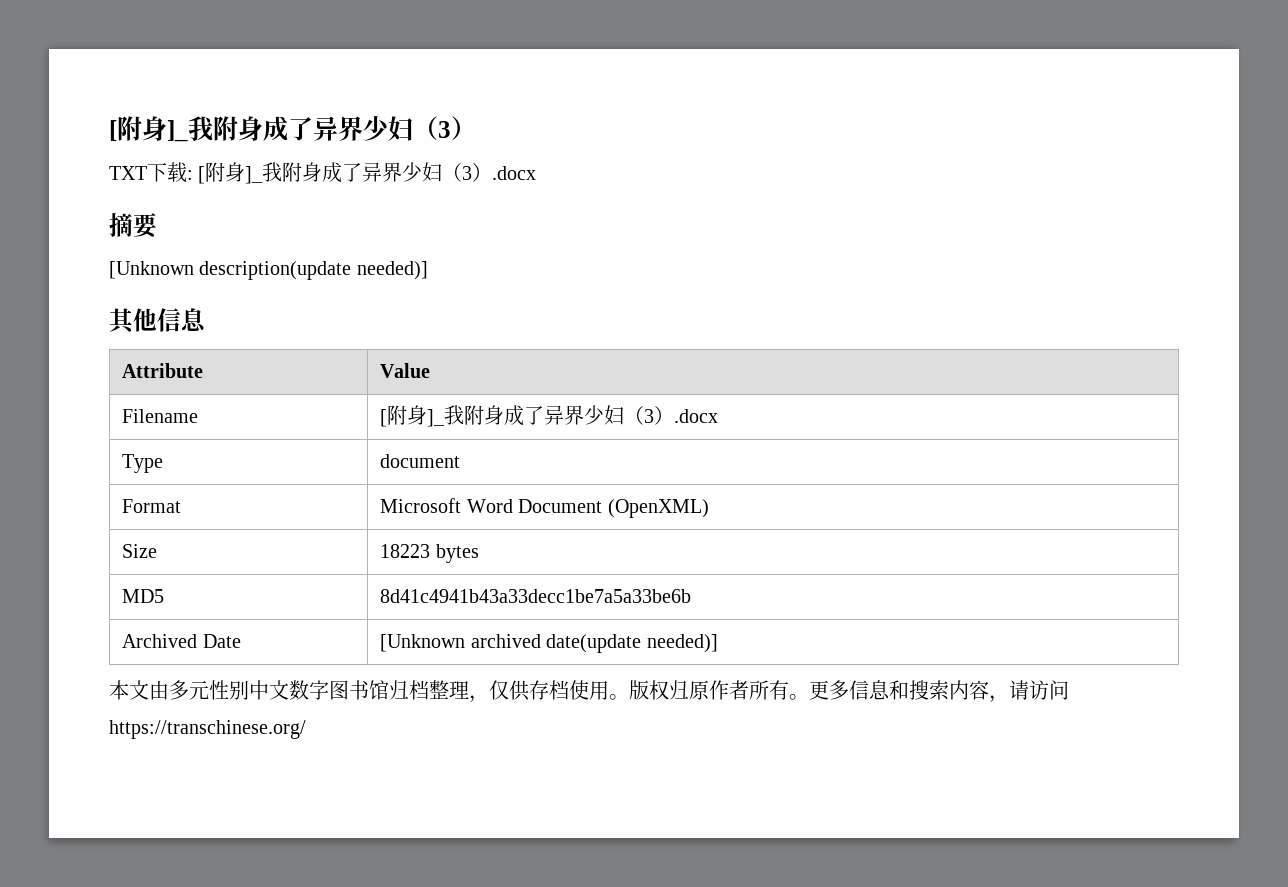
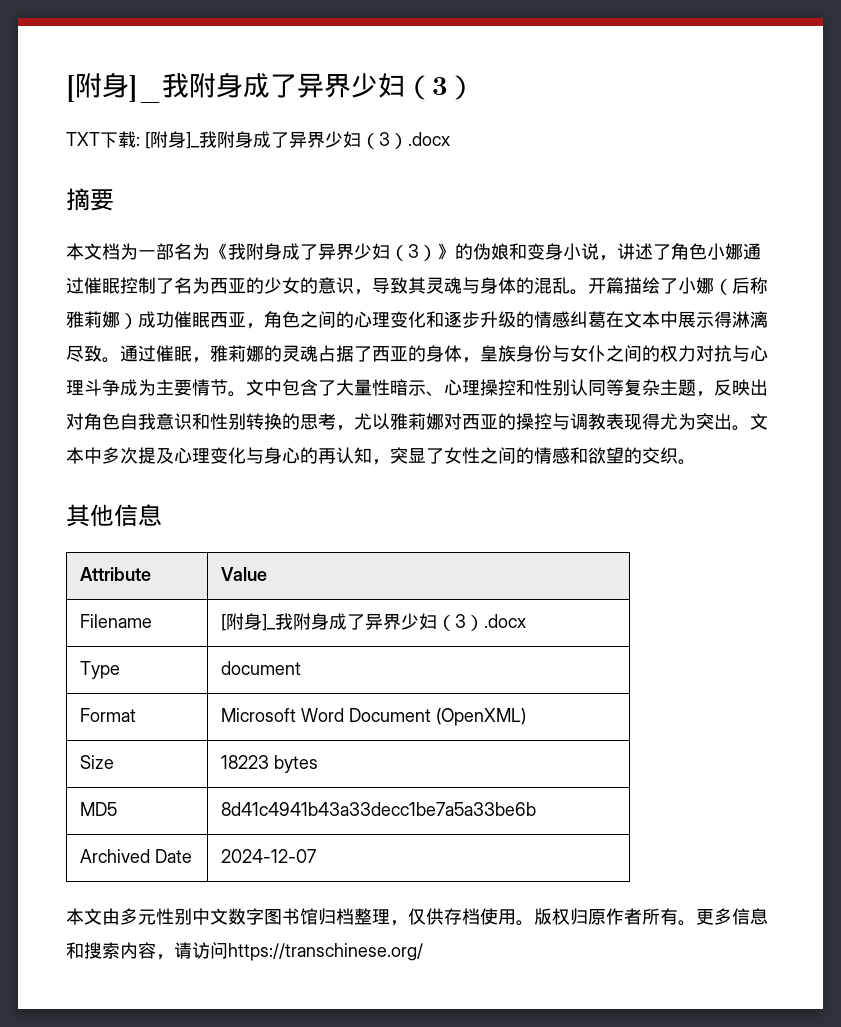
[109,261,428,280] [Unknown description(update needed)] -> [66,243,761,261] [66,277,768,295] [66,311,768,329] [66,345,768,363] [66,379,768,397] [66,413,768,431] [66,447,696,465] 本文档为一部名为《我附身成了异界少妇（3）》的伪娘和变身小说，讲述了角色小娜通过催眠控制了名为西亚的少女的意识，导致其灵魂与身体的混乱。开篇描绘了小娜（后称雅莉娜）成功催眠西亚，角色之间的心理变化和逐步升级的情感纠葛在文本中展示得淋漓尽致。通过催眠，雅莉娜的灵魂占据了西亚的身体，皇族身份与女仆之间的权力对抗与心理斗争成为主要情节。文中包含了大量性暗示、心理操控和性别认同等复杂主题，反映出对角色自我意识和性别转换的思考，尤以雅莉娜对西亚的操控与调教表现得尤为突出。文本中多次提及心理变化与身心的再认知，突显了女性之间的情感和欲望的交织。
[380,634,718,653] [Unknown archived date(update needed)] -> [220,849,316,863] 2024-12-07

